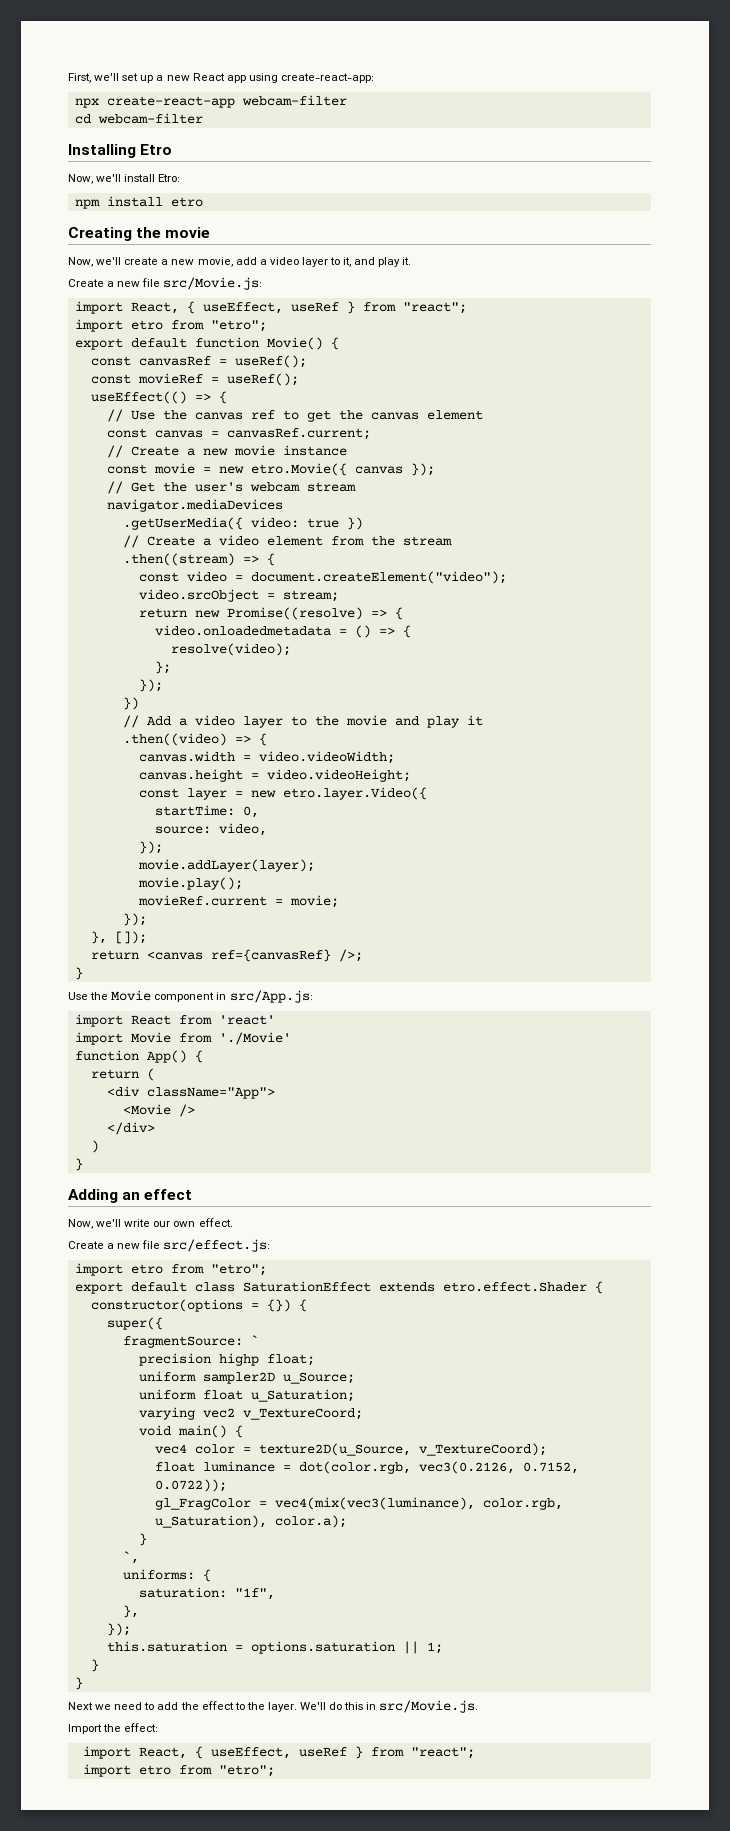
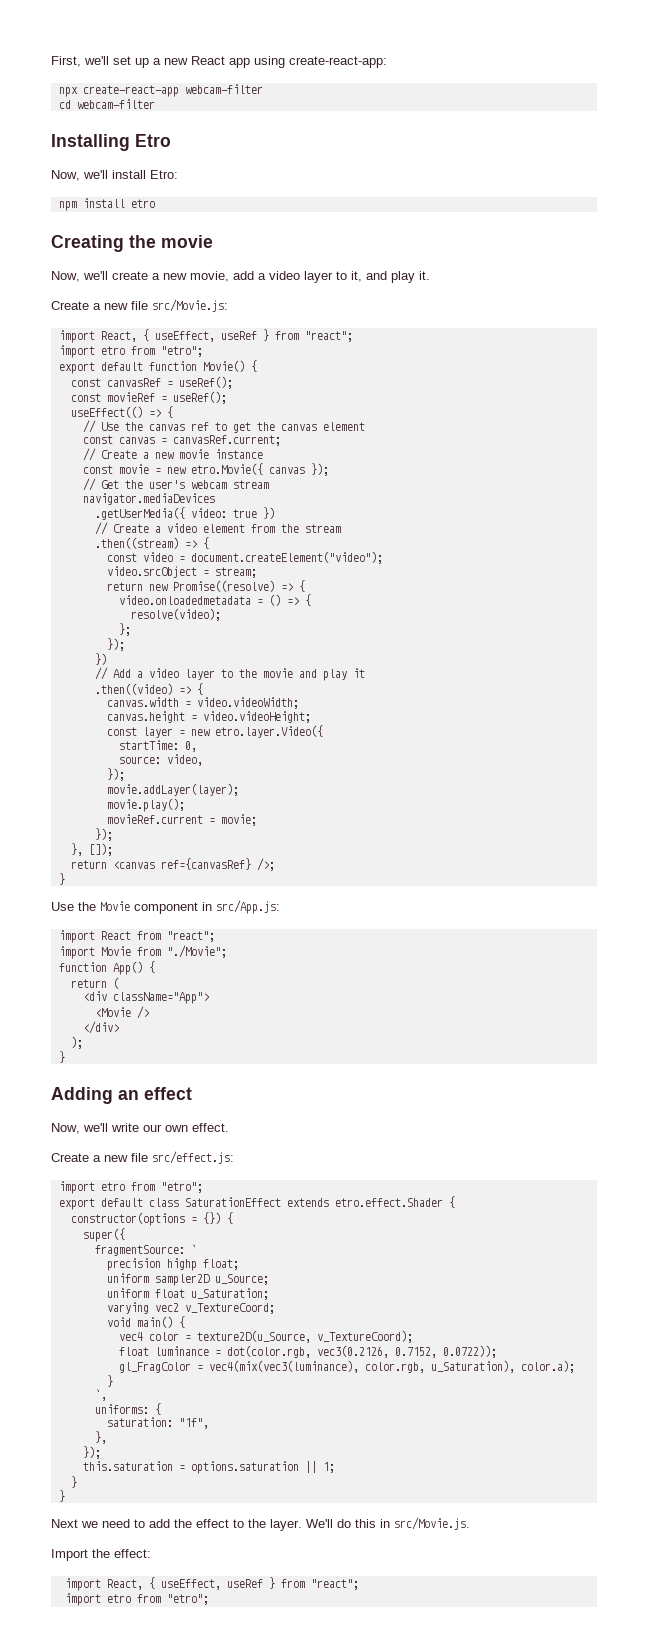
[218,1015,275,1025] 'react' -> [166,931,215,942] "react";
[218,1032,291,1045] './Movie' -> [166,945,227,958] "./Movie";
[90,1140,99,1153] ) -> [70,1036,83,1049] );

